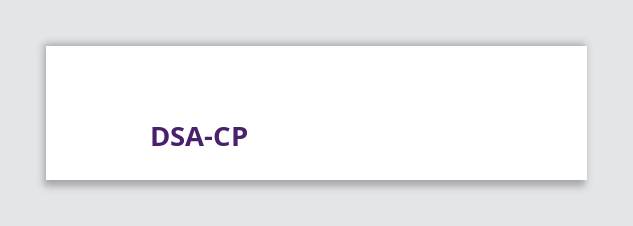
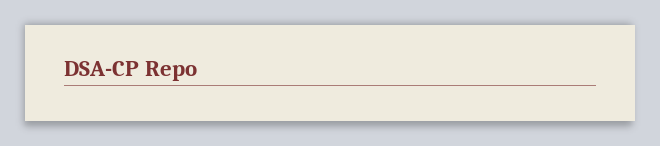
(248, 136) none -> [145,61,198,81] Repo

